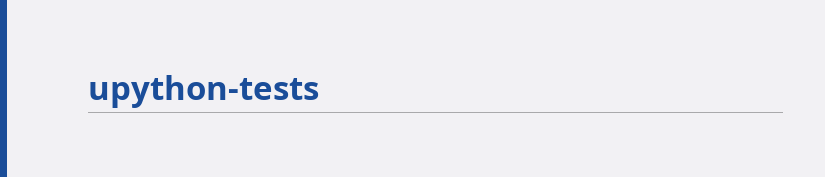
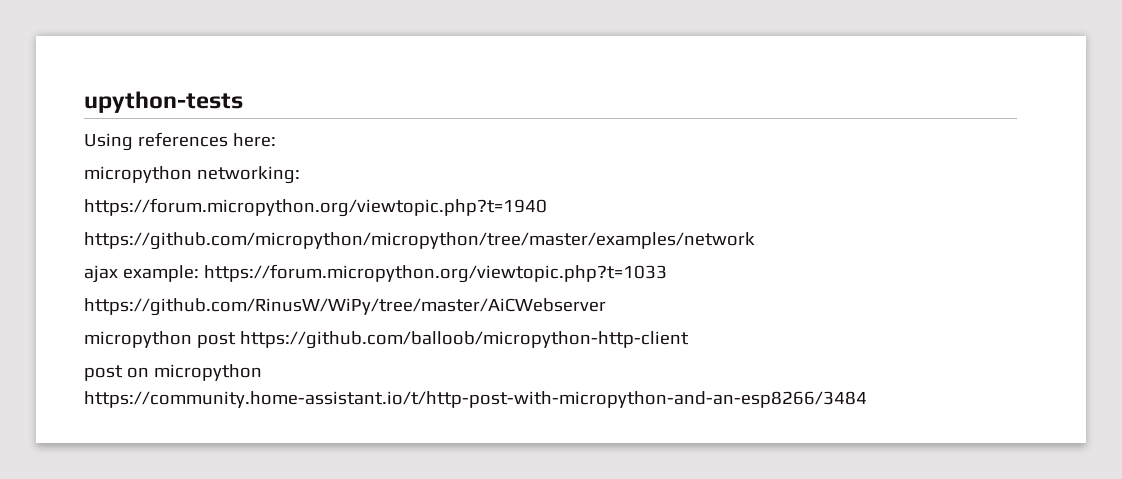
(319, 91) none -> [84,132,276,151] [84,166,300,184] [84,198,547,217] [84,232,755,250] [84,264,667,283] [84,298,606,316] [84,331,689,349] [84,364,262,381] [84,391,867,408] // Using references here: // micropython networking: // https://forum.micropython.org/viewtopic.php?t=1940 // https://github.com/micropython/micropython/tree/master/examples/network // ajax example: https://forum.micropython.org/viewtopic.php?t=1033 // https://github.com/RinusW/WiPy/tree/master/AiCWebserver // micropython post https://github.com/balloob/micropython-http-client // post on micropython https://community.home-assistant.io/t/http-post-with-micropython-and-an-esp8266/3484

